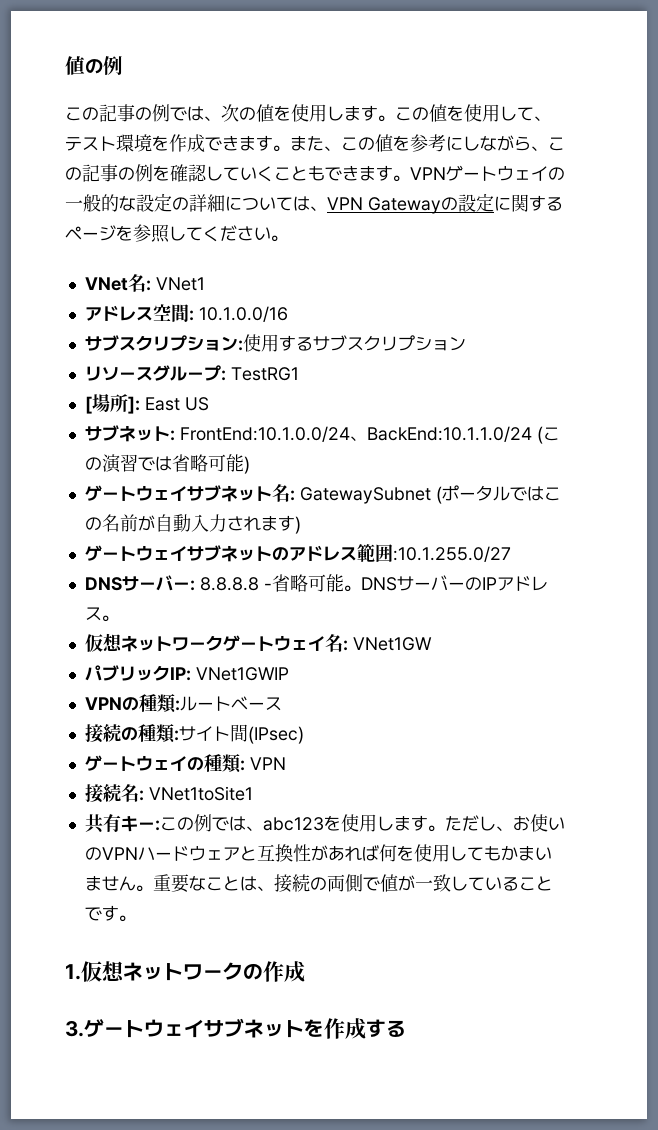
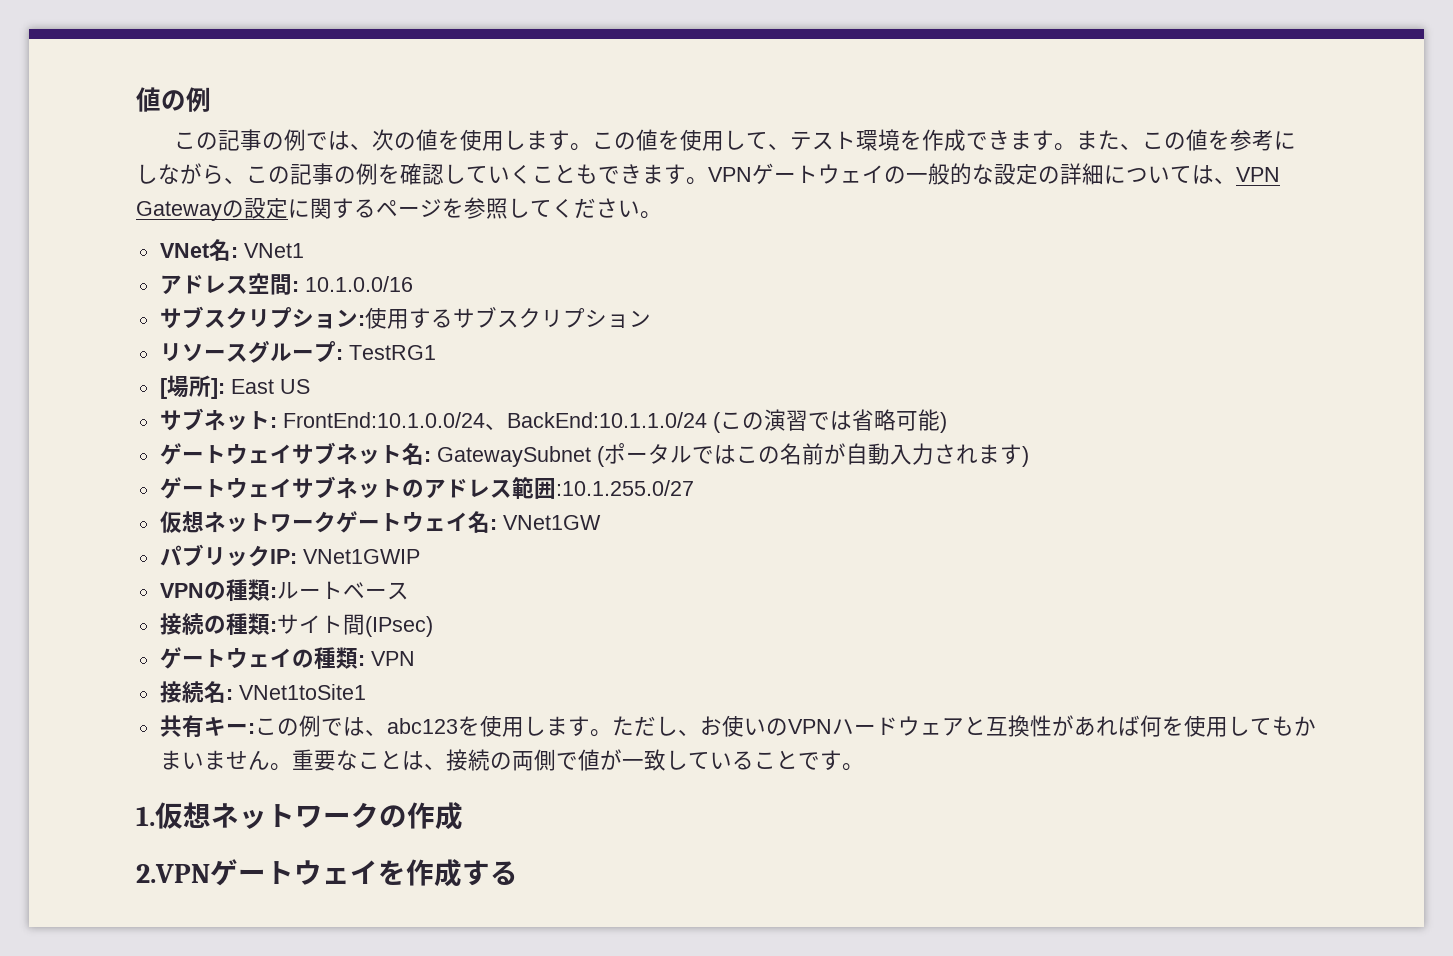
[84,574,548,592] [84,607,119,622] // DNSサーバー: 8.8.8.8 -省略可能。DNSサーバーのIPアドレス。 -> (694, 488) none
[65,1018,304,1038] 3.ゲートウェイサブネット -> [136,859,378,886] 2.VPNゲートウェイ

